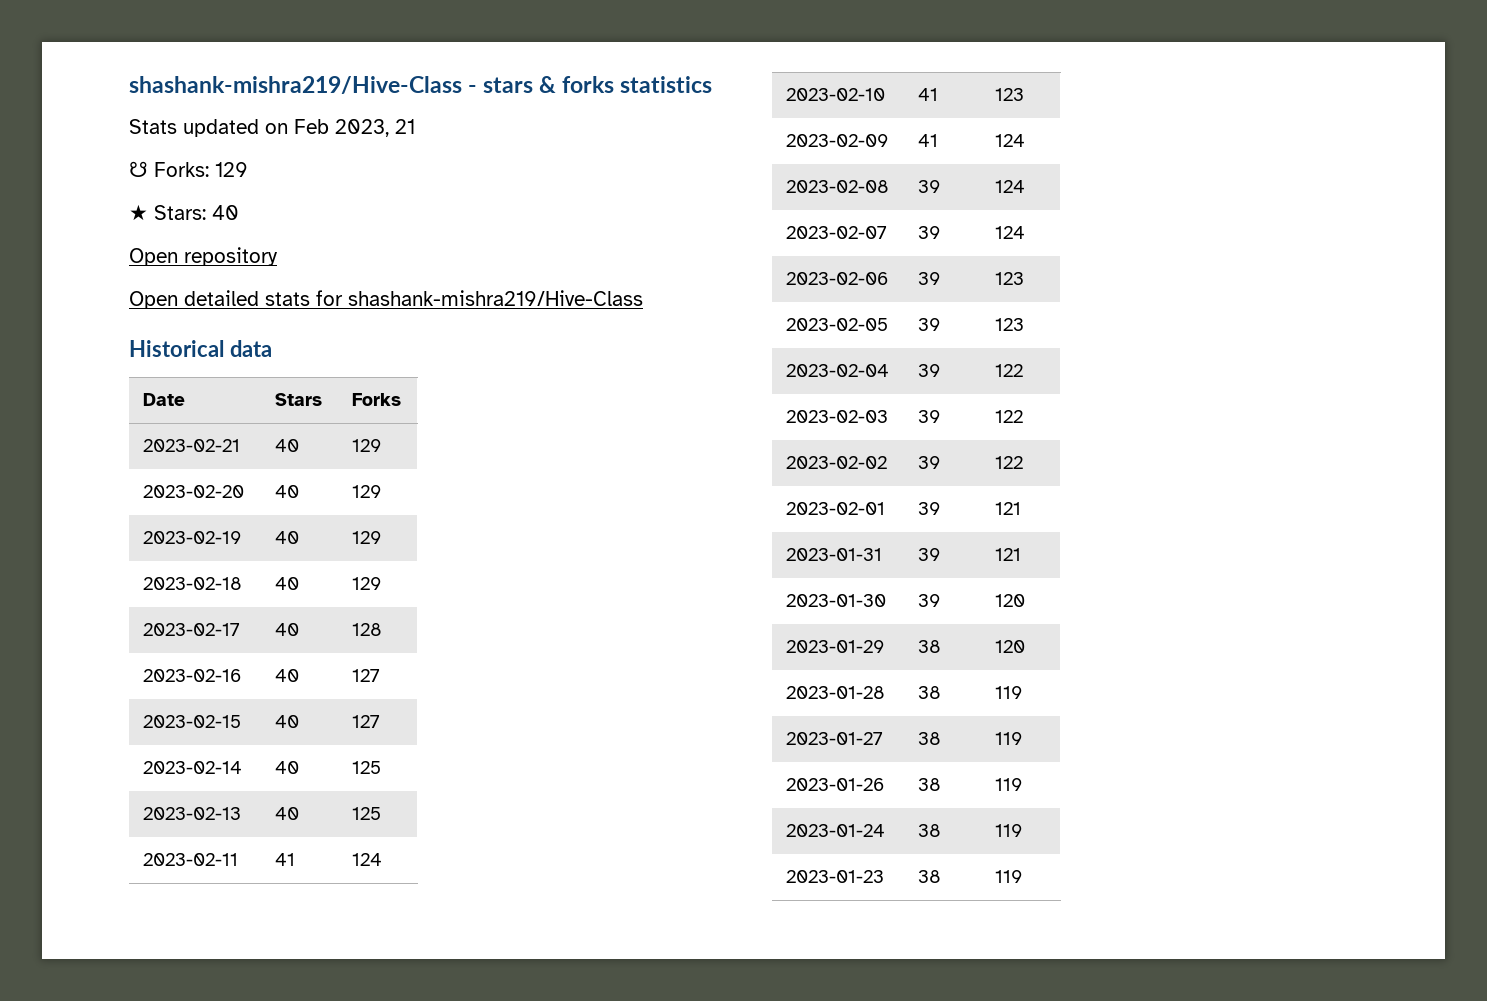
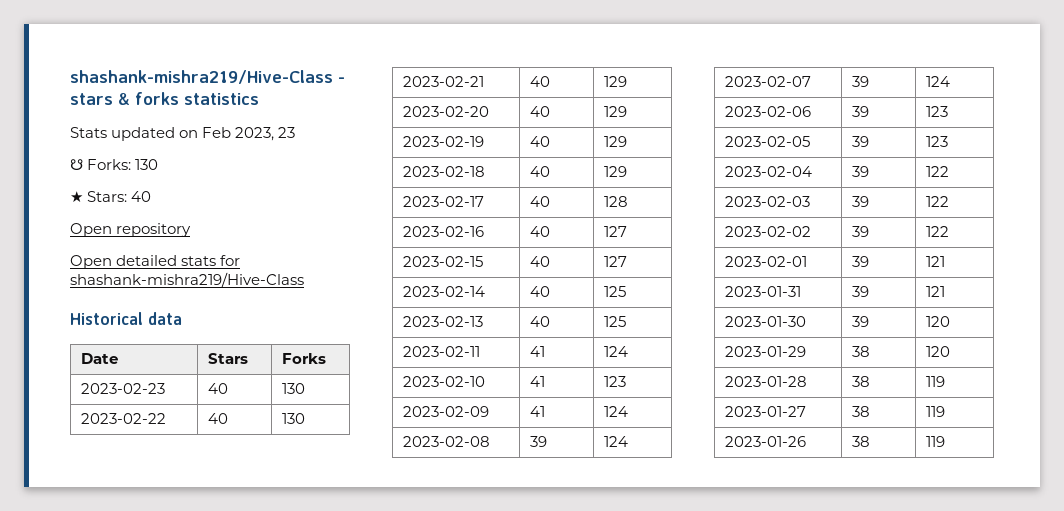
[395,119,415,134] 21 -> [278,127,296,138] 23
[215,162,248,177] 129 -> [135,159,159,170] 130
(402, 399) none -> [81,383,166,394] [208,383,229,394] [282,383,306,394] [81,413,167,424] [208,413,229,424] [282,413,306,424] // 2023-02-23 | 40 | 130 // 2023-02-22 | 40 | 130
[786,824,886,837] [918,824,942,837] [995,824,1023,837] [786,870,885,883] [918,870,942,883] [995,870,1023,883] // 2023-01-24 | 38 | 119 // 2023-01-23 | 38 | 119 -> (946, 441) none

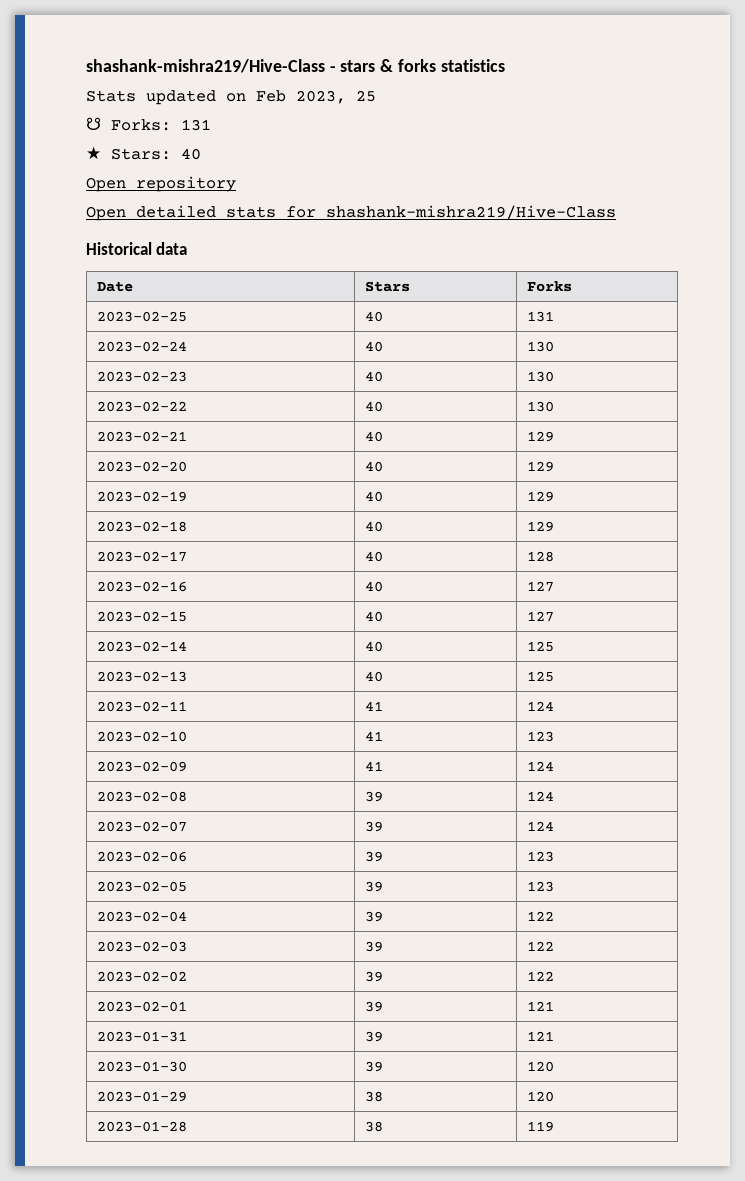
[278,127,296,138] 23 -> [356,90,376,102] 25
[135,159,159,170] 130 -> [181,119,211,131] 131
(327, 358) none -> [97,311,188,322] [365,311,384,322] [527,311,555,322] [97,341,188,352] [365,341,384,352] [527,341,555,352] // 2023-02-25 | 40 | 131 // 2023-02-24 | 40 | 130
[725,406,807,417] [852,406,871,417] [926,406,946,417] [725,436,807,447] [852,436,871,447] [926,436,946,447] // 2023-01-27 | 38 | 119 // 2023-01-26 | 38 | 119 -> (555, 1126) none

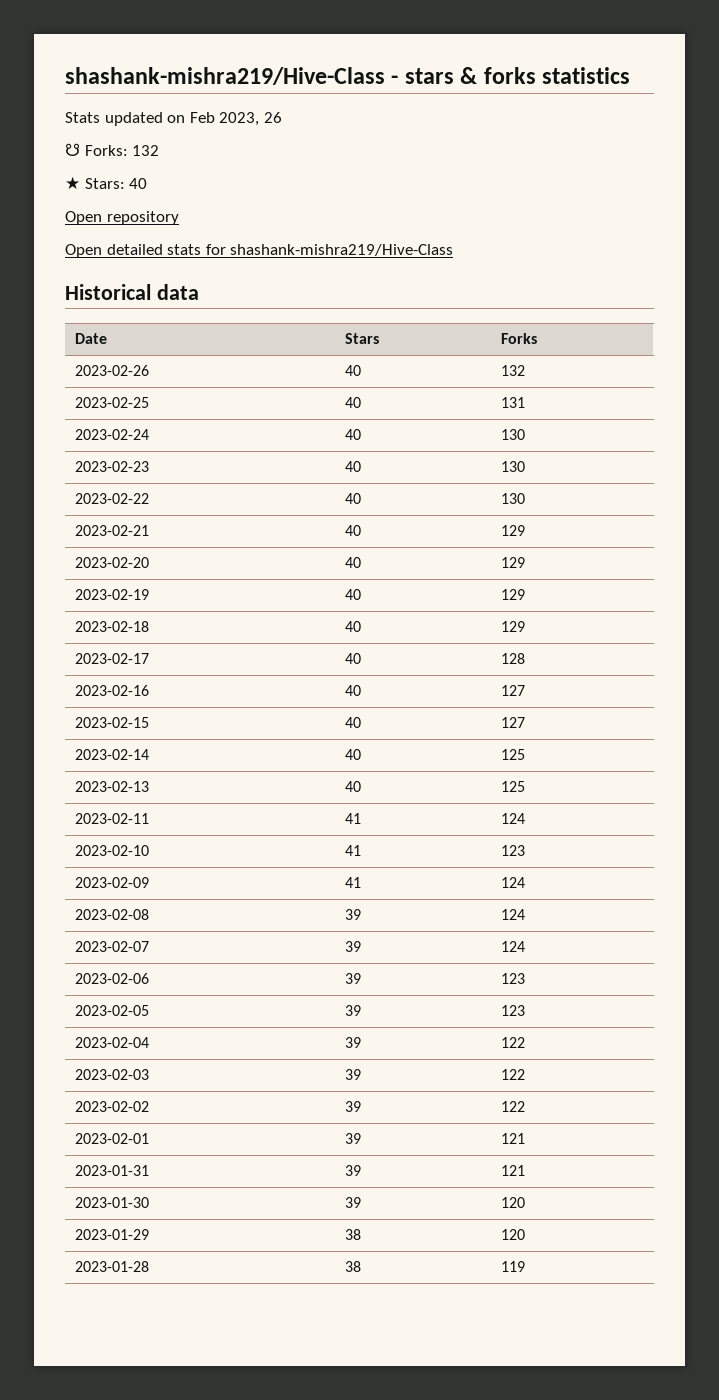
[356,90,376,102] 25 -> [263,112,282,123] 26
[181,119,211,131] 131 -> [132,145,160,156] 132
(573, 286) none -> [74,365,149,376] [344,365,361,376] [500,365,525,376] // 2023-02-26 | 40 | 132

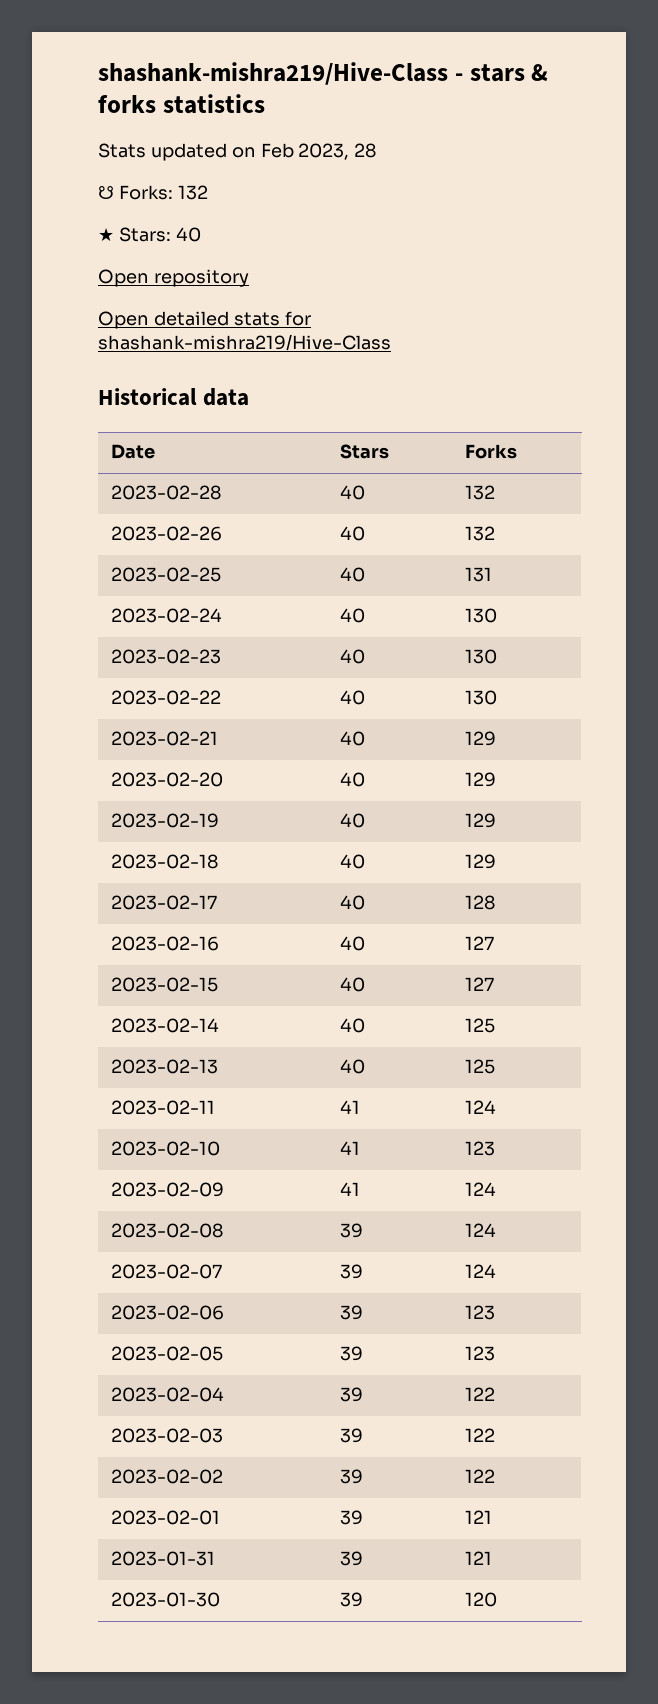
[263,112,282,123] 26 -> [354,143,377,158] 28
(537, 338) none -> [110,485,221,500] [339,485,365,500] [464,485,495,500] // 2023-02-28 | 40 | 132
[74,1229,149,1240] [344,1229,361,1240] [500,1229,525,1240] [74,1261,149,1272] [344,1261,361,1272] [500,1261,525,1272] // 2023-01-29 | 38 | 120 // 2023-01-28 | 38 | 119 -> (497, 1599) none

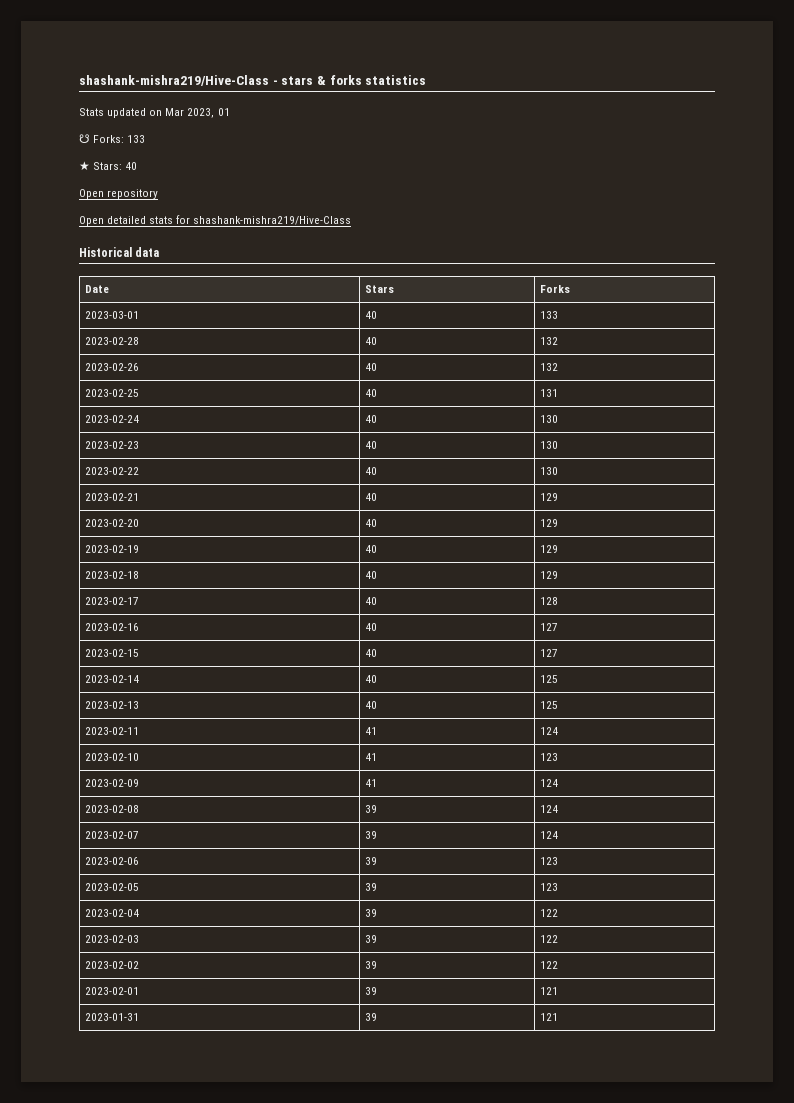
[260,143,377,160] Feb 2023, 28 -> [165,108,230,118] Mar 2023, 01
[177,185,208,200] 132 -> [127,135,146,143] 133
(517, 451) none -> [84,311,139,319] [364,311,377,319] [539,311,558,319] // 2023-03-01 | 40 | 133
[110,1592,220,1607] [339,1592,363,1607] [464,1592,497,1607] // 2023-01-30 | 39 | 120 -> (558, 1017) none

